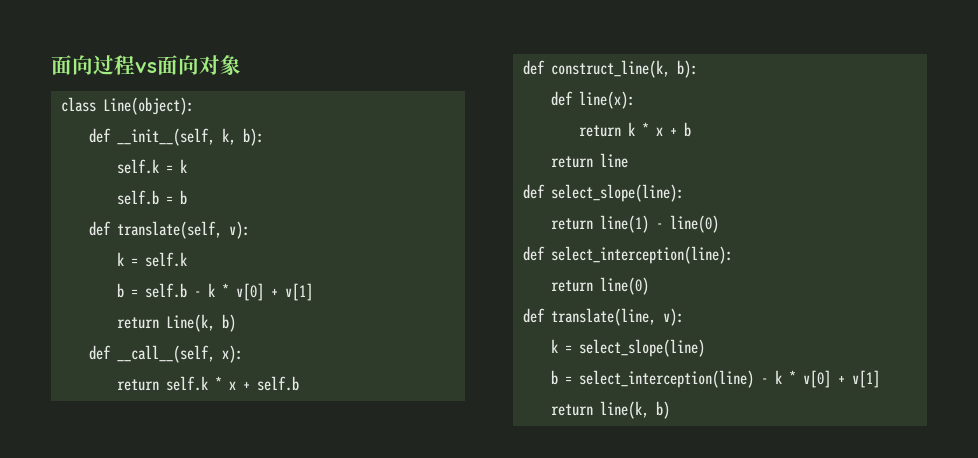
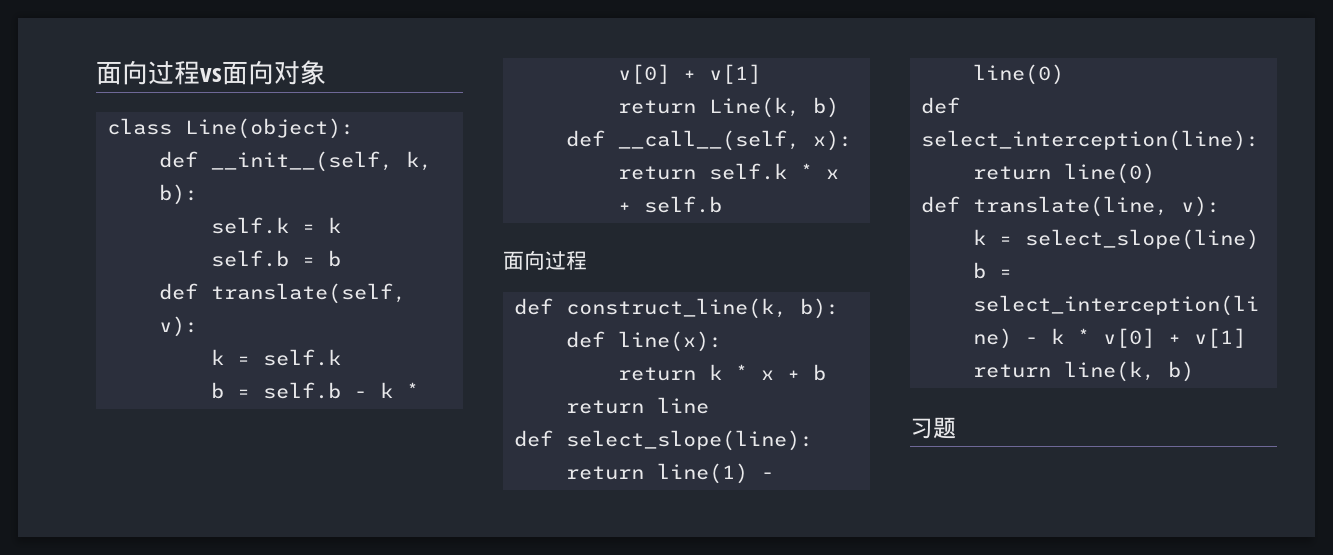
(299, 383) none -> [503,250,587,270] // 面向过程
(670, 410) none -> [910,417,956,439] // 习题

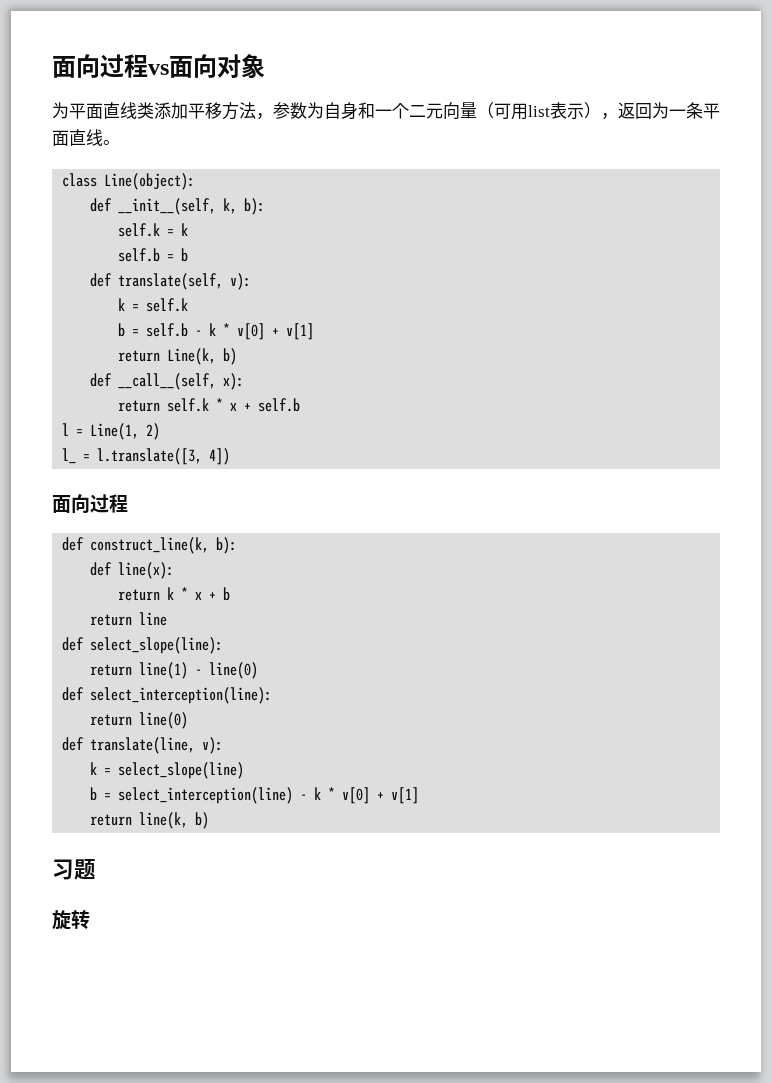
(326, 72) none -> [52,102,720,120] [52,129,120,146] // 为平面直线类添加平移方法，参数为自身和一个二元向量（可用list表示），返回为一条平面直线。
(723, 204) none -> [62,423,161,440] [62,448,231,465] // l = Line(1, 2) // l_ = l.translate([3, 4])
(956, 428) none -> [52,910,90,930] // 旋转

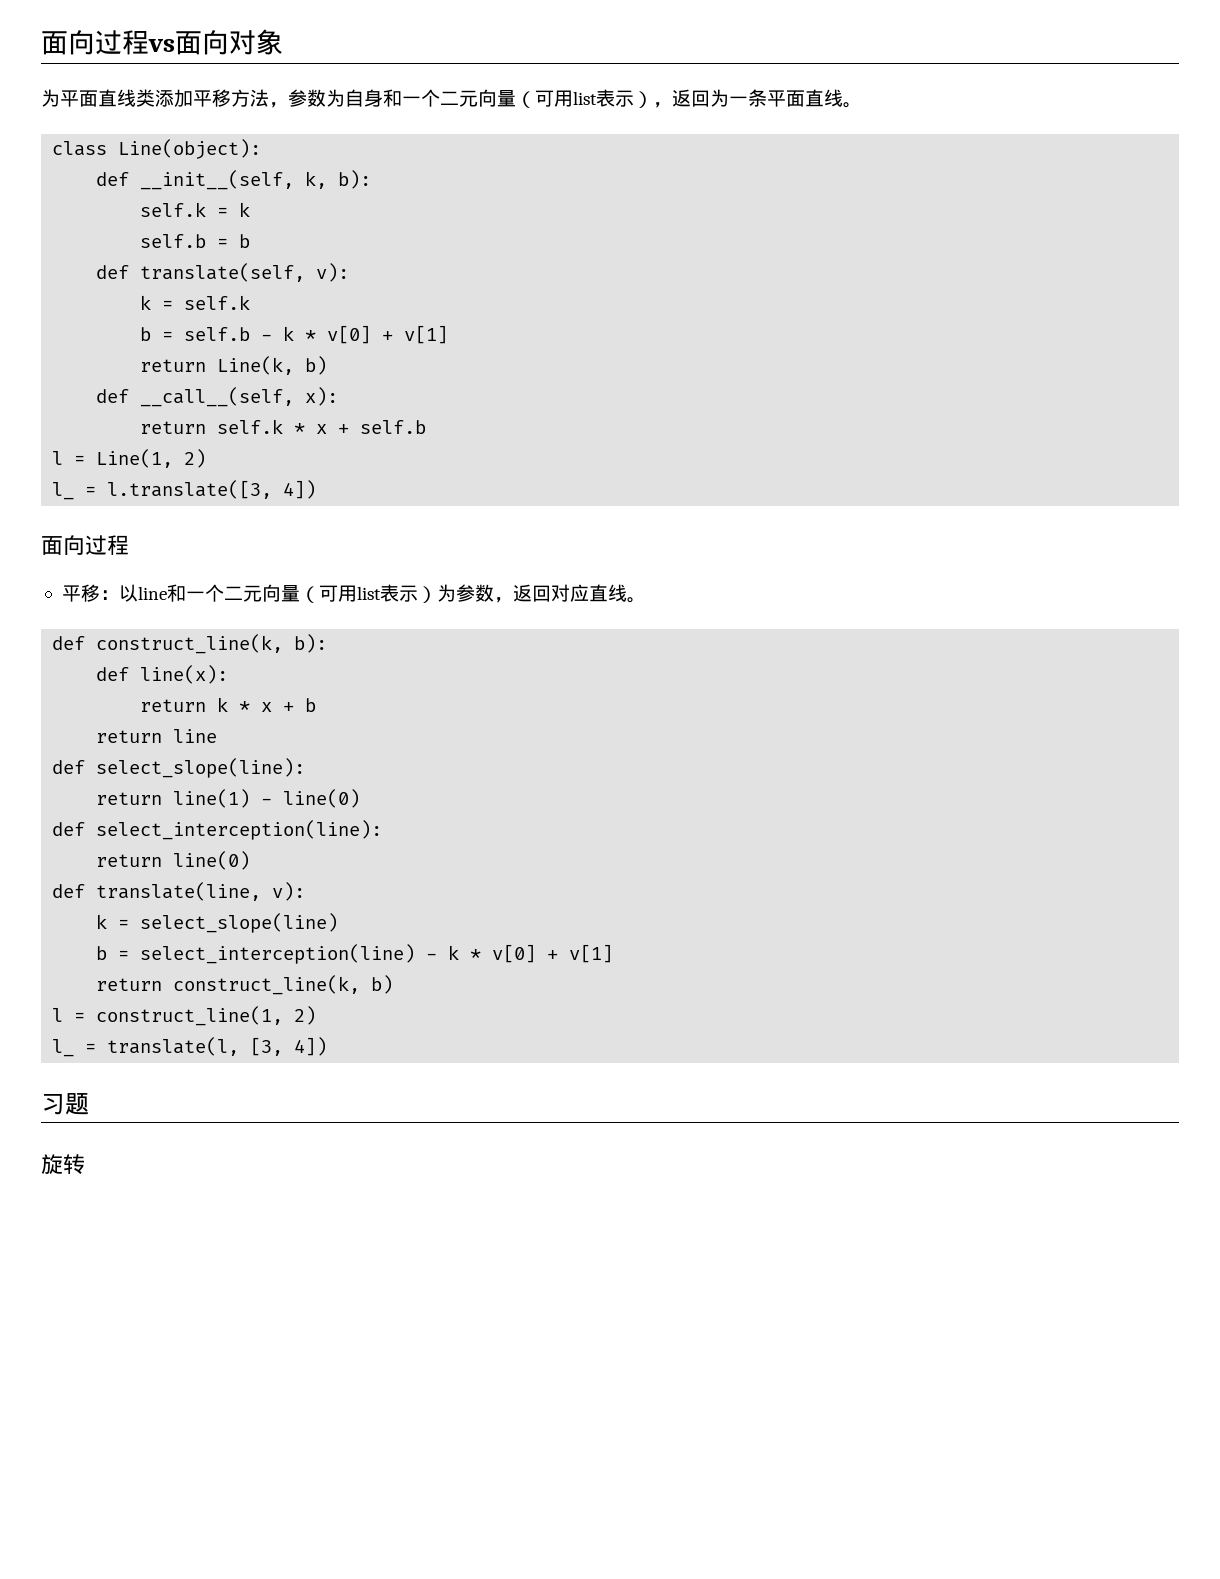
(128, 503) none -> [61,584,646,603] // 平移：以line和一个二元向量（可用list表示）为参数，返回对应直线。
[139,812,210,829] line(k, b) -> [173,975,394,995] [52,1006,317,1026] [52,1037,328,1057] construct_line(k, b) // l = construct_line(1, 2) // l_ = translate(l, [3, 4])

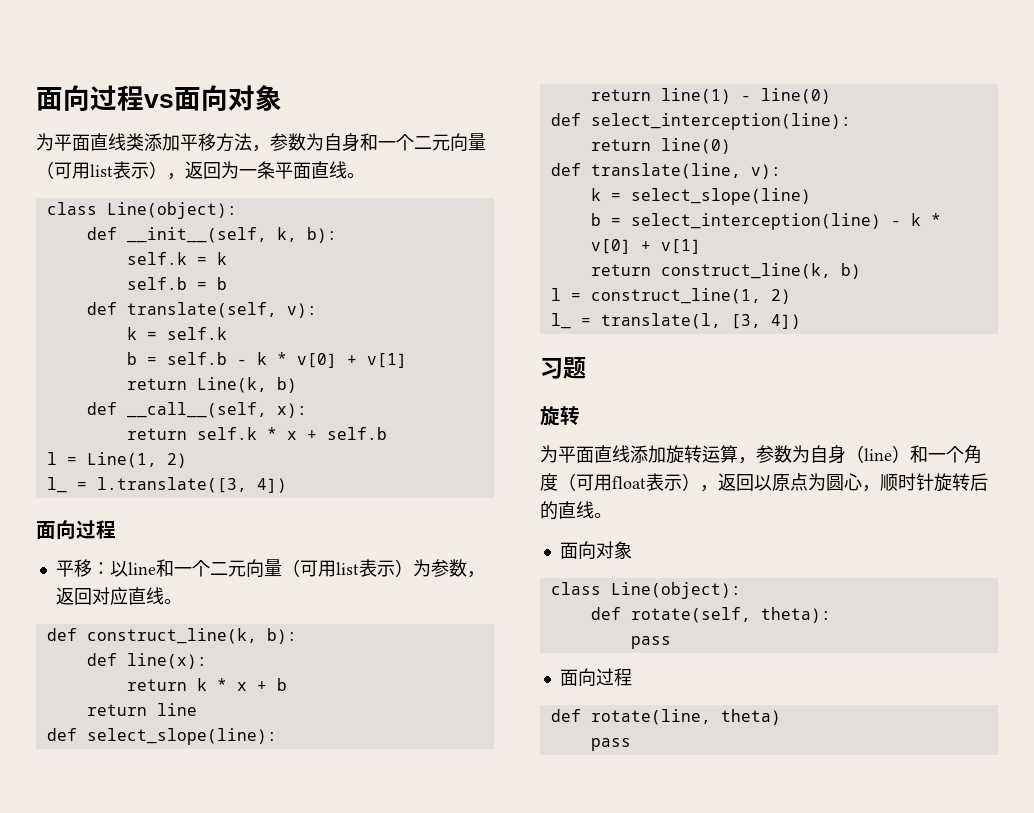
(85, 1164) none -> [540,445,982,464] [540,473,988,492] [540,501,612,520] [559,541,632,559] [550,582,741,599] [590,607,831,623] [630,636,671,649] [559,668,632,686] [550,709,781,725] [590,738,631,751] // 为平面直线添加旋转运算，参数为自身（line）和一个角度（可用float表示），返回以原点为圆心，顺时针旋转后的直线。 // 面向对象 // class Line(object): // def rotate(self, theta): // pass // 面向过程 // def rotate(line, theta) // pass

